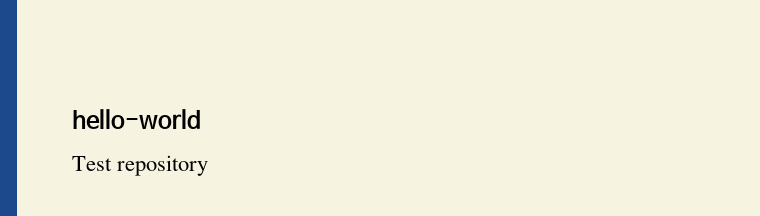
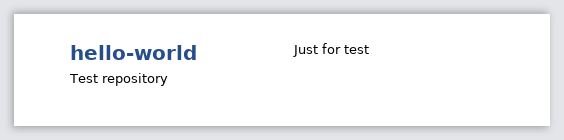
(209, 165) none -> [293,43,369,57] // Just for test

